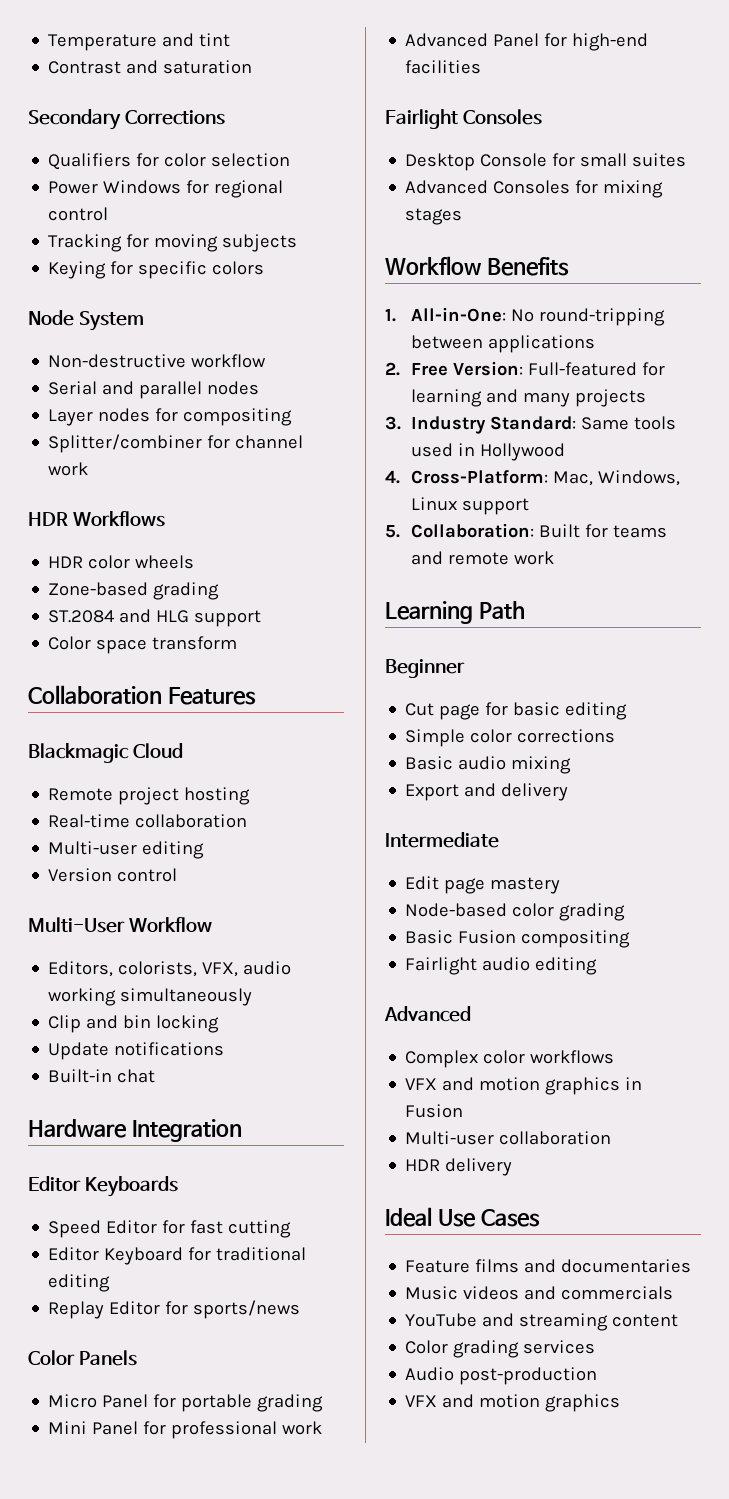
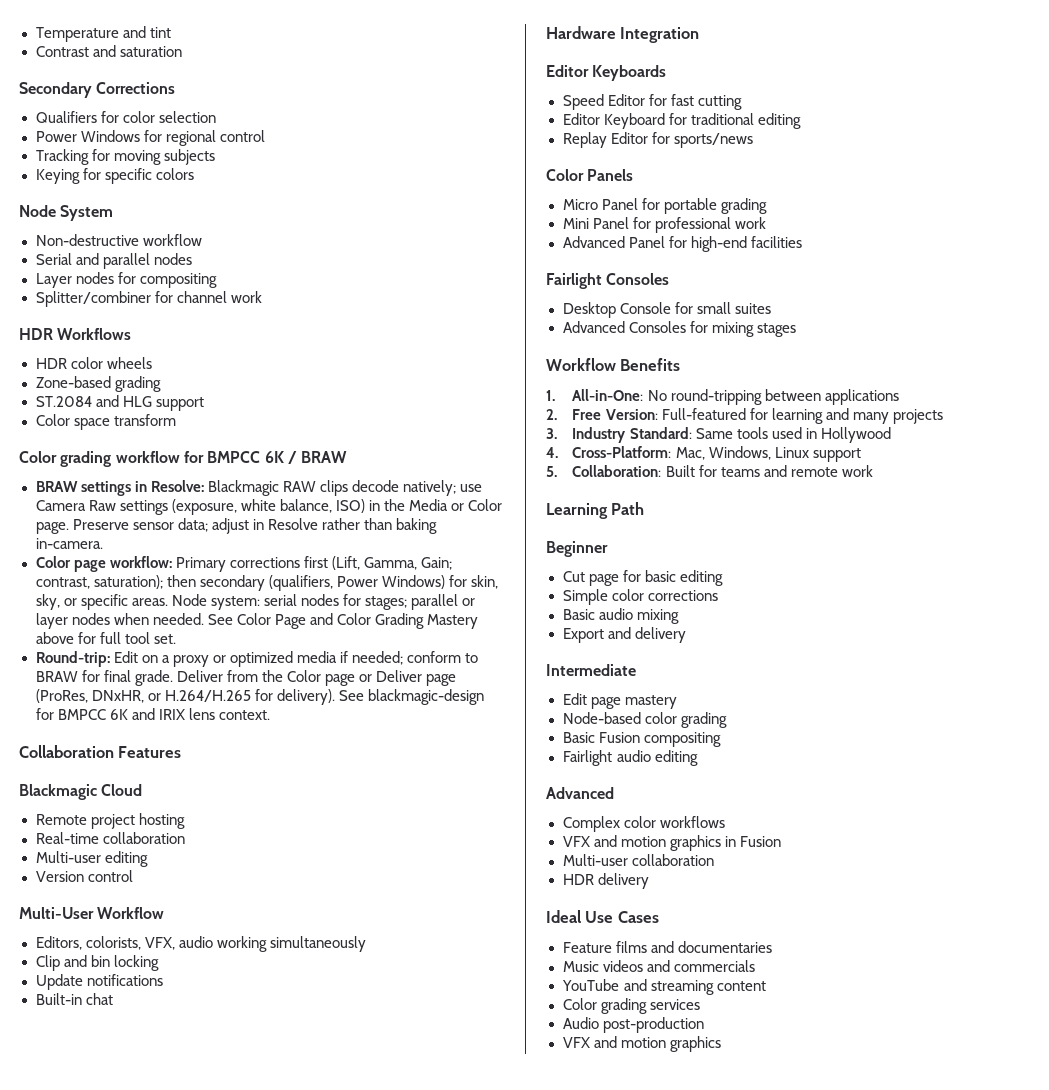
(238, 643) none -> [19,451,348,467] [35,480,482,496] [35,499,503,515] [35,518,437,534] [35,538,103,549] [35,556,452,572] [35,575,498,591] [35,594,476,610] [35,613,479,629] [35,632,176,644] [35,651,479,667] [35,670,457,686] [35,689,484,705] [35,708,270,720] // Color grading workflow for BMPCC 6K / BRAW // BRAW settings in Resolve: Blackmagic RAW clips decode natively; use Camera Raw settings (exposure, white balance, ISO) in the Media or Color page. Preserve sensor data; adjust in Resolve rather than baking in-camera. // Color page workflow: Primary corrections first (Lift, Gamma, Gain; contrast, saturation); then secondary (qualifiers, Power Windows) for skin, sky, or specific areas. Node system: serial nodes for stages; parallel or layer nodes when needed. See Color Page and Color Grading Mastery above for full tool set. // Round-trip: Edit on a proxy or optimized media if needed; conform to BRAW for final grade. Deliver from the Color page or Deliver page (ProRes, DNxHR, or H.264/H.265 for delivery). See blackmagic-design for BMPCC 6K and IRIX lens context.

